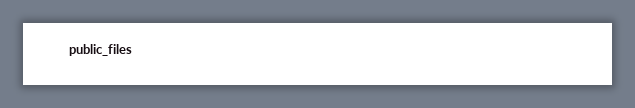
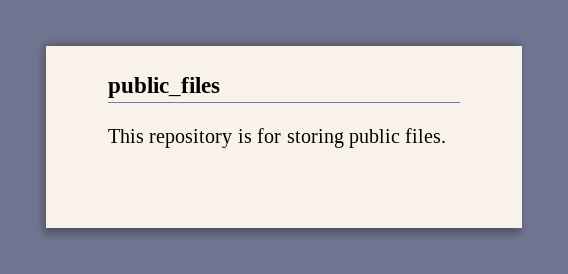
(132, 50) none -> [108,128,447,148] // This repository is for storing public files.

